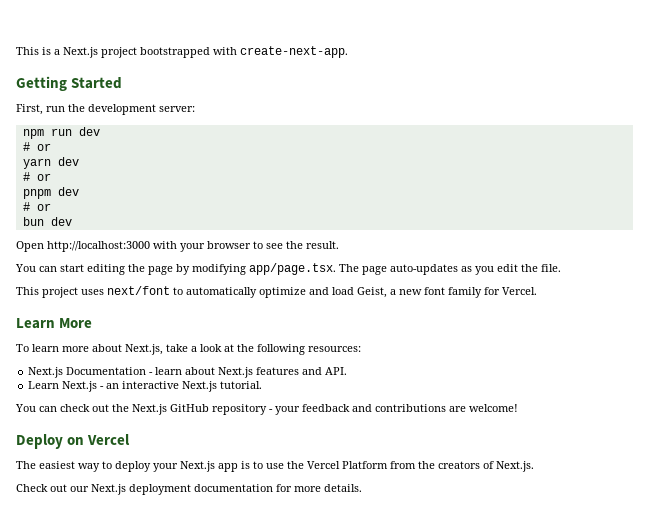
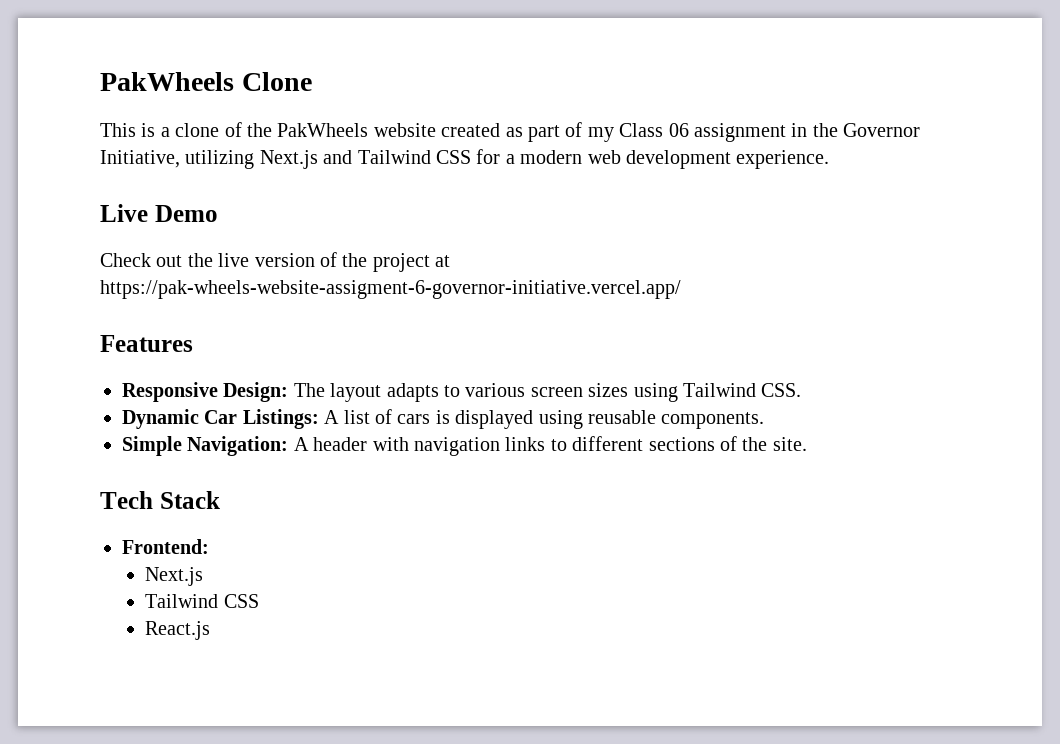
(16, 51) none -> [100,72,312,91] PakWheels Clone //
[63,46,348,58] [16,76,123,91] [16,104,195,115] [22,127,100,139] [22,142,51,151] [22,157,79,169] [22,172,51,181] [22,187,79,199] [22,202,51,211] [22,217,72,226] [16,241,339,252] [15,263,561,275] [16,286,537,298] [16,318,93,329] [16,344,361,355] [28,367,348,378] [28,381,263,392] [15,404,518,415] [16,434,131,449] [16,461,534,472] [16,484,362,495] Next.js project bootstrapped with create-next-app. // Getting Started // First, run the development server: // npm run dev // # or // yarn dev // # or // pnpm dev // # or // bun dev // Open http://localhost:3000 with your browser to see the result. // You can start editing the page by modifying app/page.tsx. The page auto-updates as you edit the file. // This project uses next/font to automatically optimize and load Geist, a new font family for Vercel. // Learn More // To learn more about Next.js, take a look at the following resources: // Next.js Documentation - learn about Next.js features and API. // Learn Next.js - an interactive Next.js tutorial. // You can check out the Next.js GitHub repository - your feedback and contributions are welcome! // Deploy on Vercel // The easiest way to deploy your Next.js app is to use the Vercel Platform from the creators of Next.js. // Check out our Next.js deployment documentation for more details. -> [175,122,921,142] [100,149,830,169] [100,204,218,222] [100,252,451,272] [100,280,681,299] [100,335,193,352] [122,382,802,402] [122,409,765,429] [122,436,807,456] [100,491,220,509] [122,539,209,554] [145,567,204,586] [145,594,259,608] [145,621,211,640] clone of the PakWheels website created as part of my Class 06 assignment in the Governor Initiative, utilizing Next.js and Tailwind CSS for a modern web development experience. // Live Demo // Check out the live version of the project at https://pak-wheels-website-assigment-6-governor-initiative.vercel.app/ // Features // Responsive Design: The layout adapts to various screen sizes using Tailwind CSS. // Dynamic Car Listings: A list of cars is displayed using reusable components. // Simple Navigation: A header with navigation links to different sections of the site. // Tech Stack // Frontend: // Next.js // Tailwind CSS // React.js

